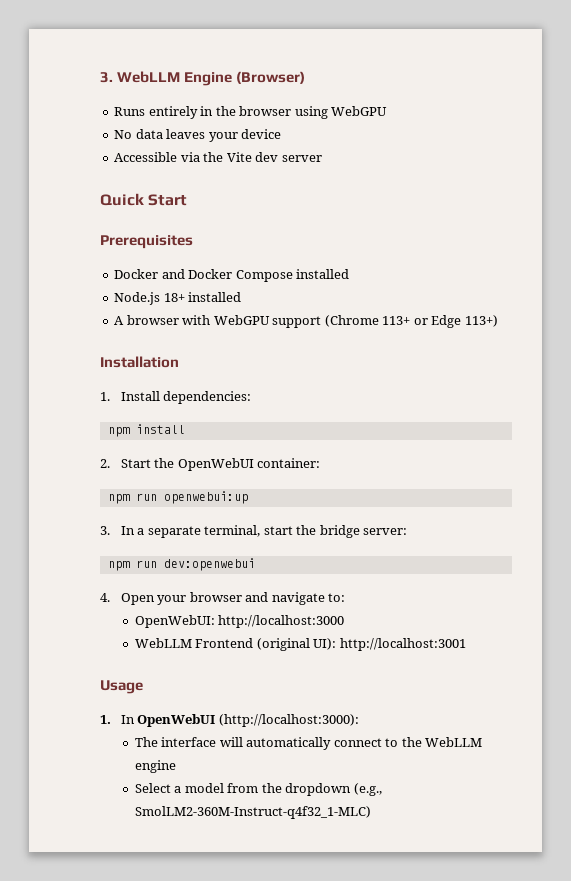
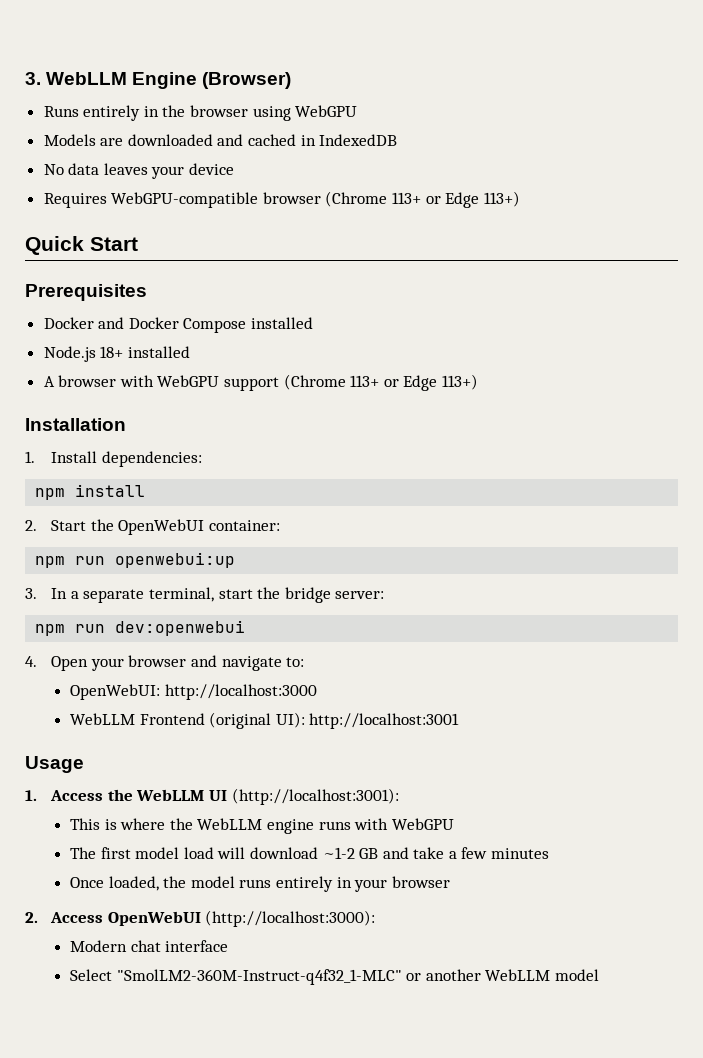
(388, 111) none -> [43,134,398,146] // Models are downloaded and cached in IndexedDB
[114,152,322,162] Accessible via the Vite dev server -> [43,191,520,208] Requires WebGPU-compatible browser (Chrome 113+ or Edge 113+)
[120,715,135,724] In -> [50,788,399,805] [69,818,454,834] [69,847,550,859] [69,876,450,892] [25,912,104,923] Access the WebLLM UI (http://localhost:3001): // This is where the WebLLM engine runs with WebGPU // The first model load will download ~1-2 GB and take a few minutes // Once loaded, the model runs entirely in your browser // 2. Access
[134,737,158,747] The -> [69,940,161,952] Modern chat
[219,737,483,750] [134,760,176,773] [134,783,382,796] [134,806,371,819] will automatically connect to the WebLLM engine // Select a model from the dropdown (e.g., SmolLM2-360M-Instruct-q4f32_1-MLC) -> [69,969,599,985] // Select "SmolLM2-360M-Instruct-q4f32_1-MLC" or another WebLLM model

